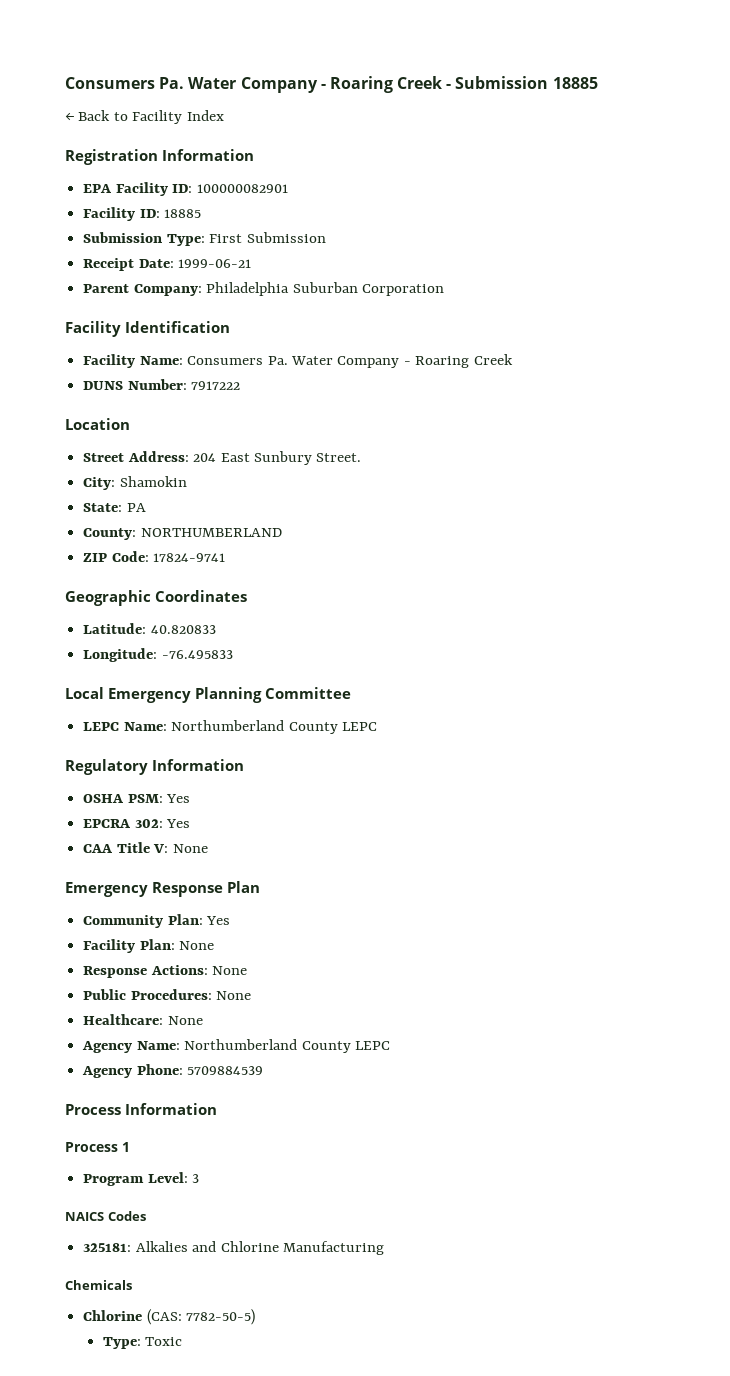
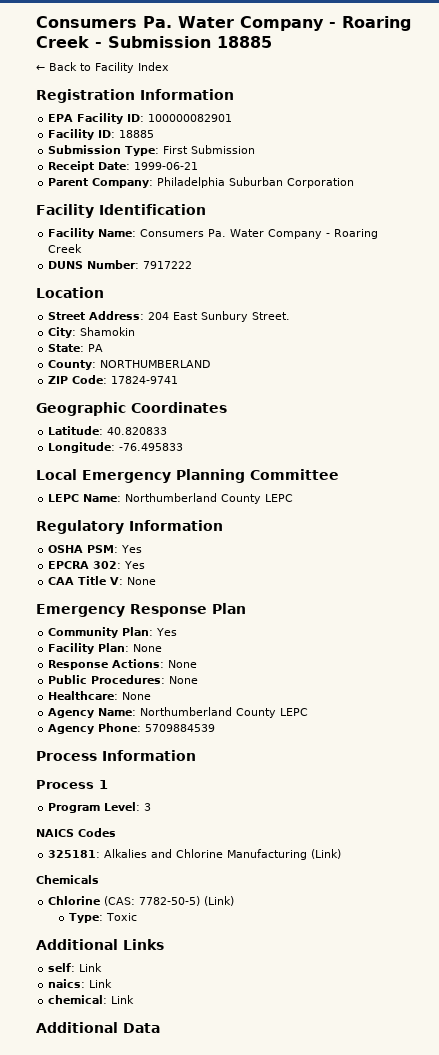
(384, 1248) none -> [311,849,342,859] (Link)
(256, 1317) none -> [204,896,235,906] (Link)
(183, 1341) none -> [36,939,164,950] [48,963,103,972] [48,979,113,988] [48,995,135,1004] [36,1022,160,1033] // Additional Links // self: Link // naics: Link // chemical: Link // Additional Data

